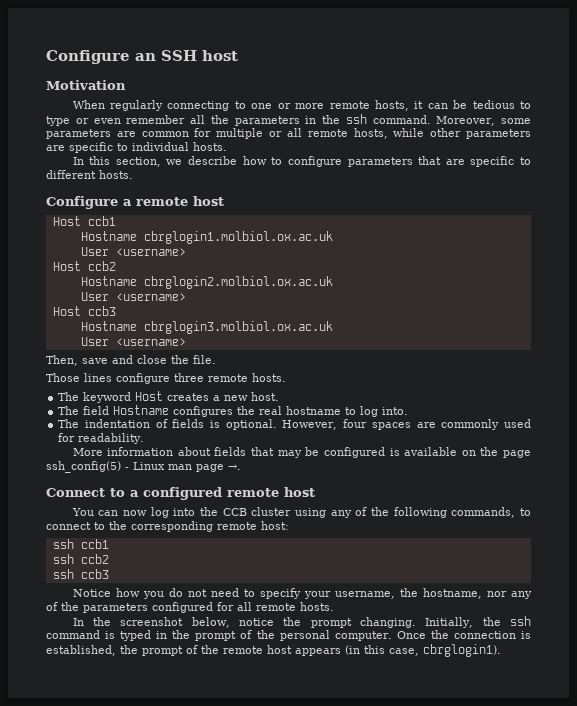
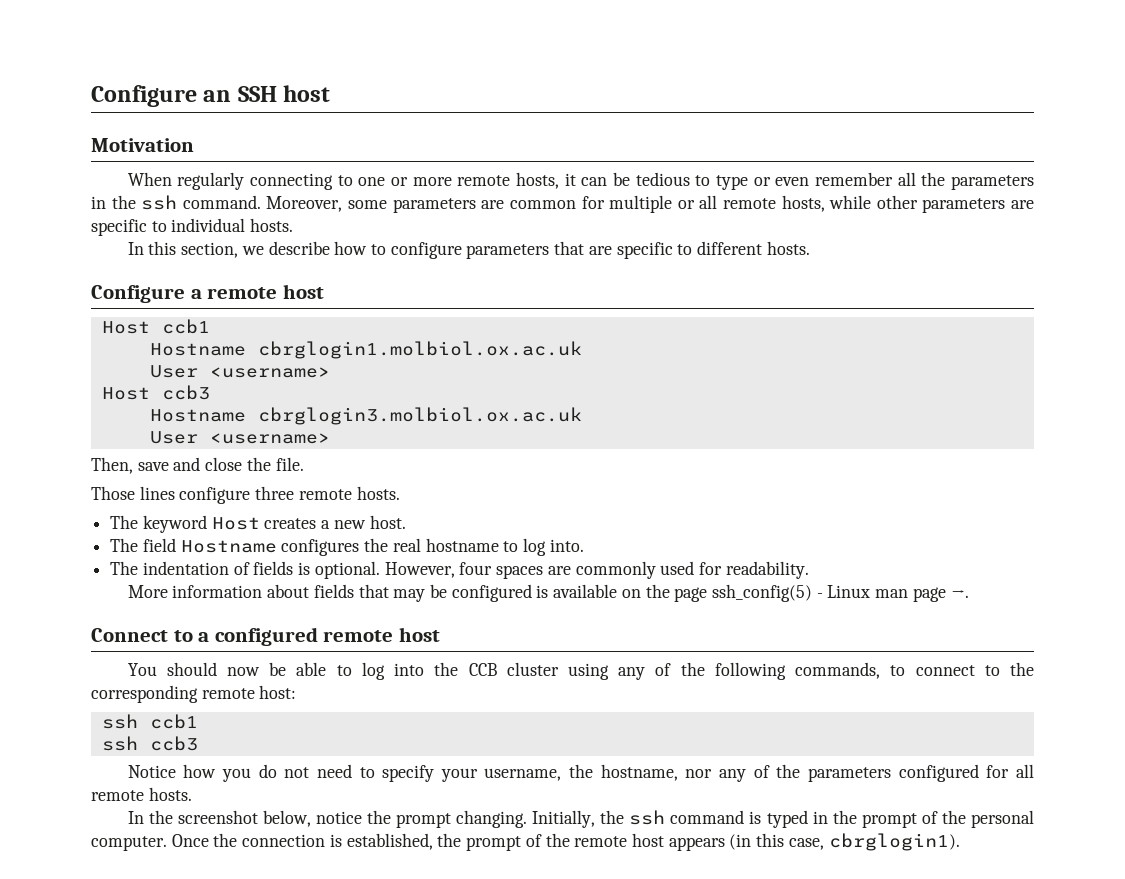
[52,261,116,271] [80,276,333,289] [80,292,186,301] // Host ccb2 // Hostname cbrglogin2.molbiol.ox.ac.uk // User <username> -> (330, 372) none
[98,510,147,516] can now -> [166,662,352,676] should now be able to
[52,554,109,564] // ssh ccb2 -> (198, 721) none

